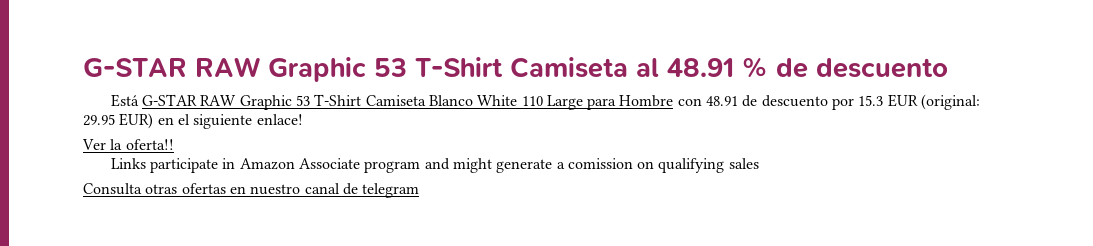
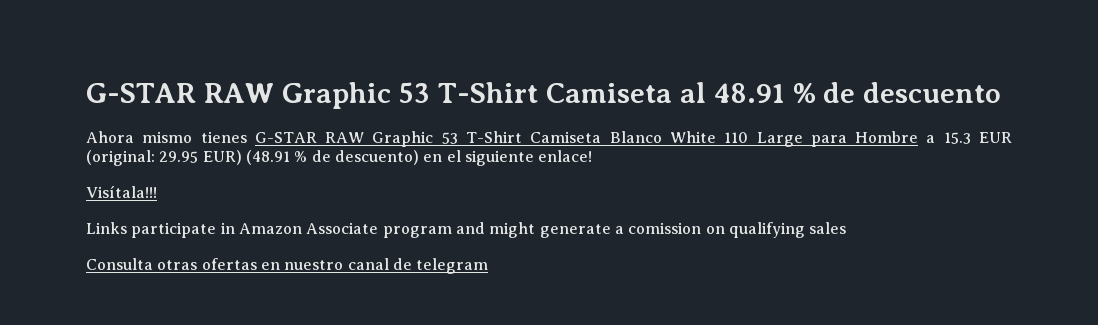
[110,94,139,107] Está -> [86,131,247,143] Ahora mismo tienes
[677,95,855,110] con 48.91 de descuento por -> [926,135,936,143] a
(154, 121) none -> [245,150,419,165] (48.91 % de descuento)
[82,139,174,150] Ver la oferta!! -> [86,185,157,198] Visítala!!!

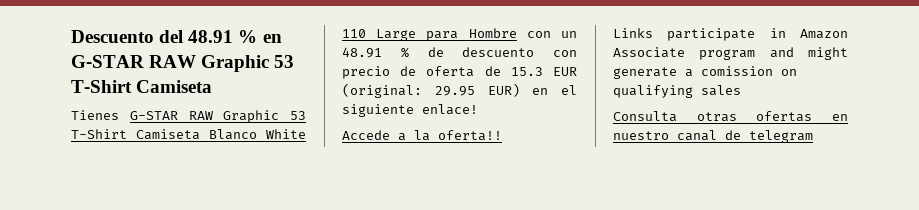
[86,82,1002,109] [86,131,247,143] G-STAR RAW Graphic 53 T-Shirt Camiseta al 48.91 % de descuento // Ahora mismo tienes -> [71,30,282,43] [71,55,295,72] [71,80,213,93] [71,110,119,120] Descuento del 48.91 % en G-STAR RAW Graphic 53 T-Shirt Camiseta // Tienes
[926,135,936,143] a -> [526,31,577,38] [342,47,577,58] [342,66,501,79] con un 48.91 % de descuento con precio de oferta de
[245,150,419,165] (48.91 % de descuento) -> (520, 90) none
[86,185,157,198] Visítala!!! -> [342,130,502,141] Accede a la oferta!!

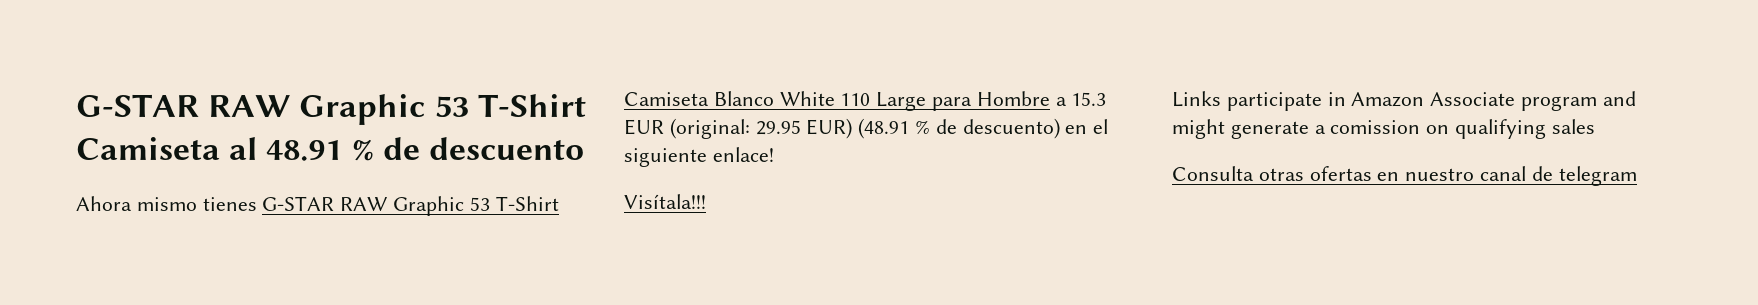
[71,30,282,43] [71,55,295,72] [71,80,213,93] [71,110,119,120] Descuento del 48.91 % en G-STAR RAW Graphic 53 T-Shirt Camiseta // Tienes -> [76,94,586,125] [76,137,584,161] [76,196,257,211] G-STAR RAW Graphic 53 T-Shirt Camiseta al 48.91 % de descuento // Ahora mismo tienes
[526,31,577,38] [342,47,577,58] [342,66,501,79] con un 48.91 % de descuento con precio de oferta de -> [1055,97,1067,106] a
(520, 90) none -> [858,118,1060,139] (48.91 % de descuento)
[342,130,502,141] Accede a la oferta!! -> [624,194,706,209] Visítala!!!

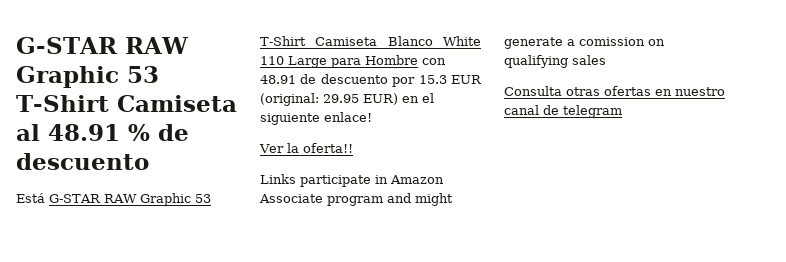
[76,196,257,211] Ahora mismo tienes -> [16,193,45,203] Está
[1055,97,1067,106] a -> [422,58,446,65] [260,74,416,87] con 48.91 de descuento por
[858,118,1060,139] (48.91 % de descuento) -> (398, 99) none
[624,194,706,209] Visítala!!! -> [259,143,353,153] Ver la oferta!!

